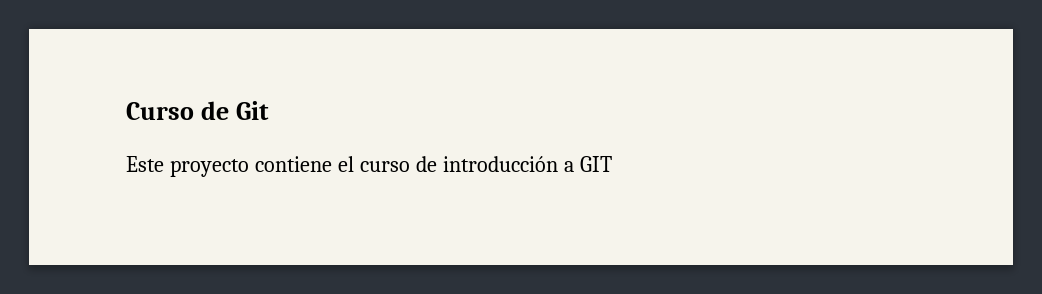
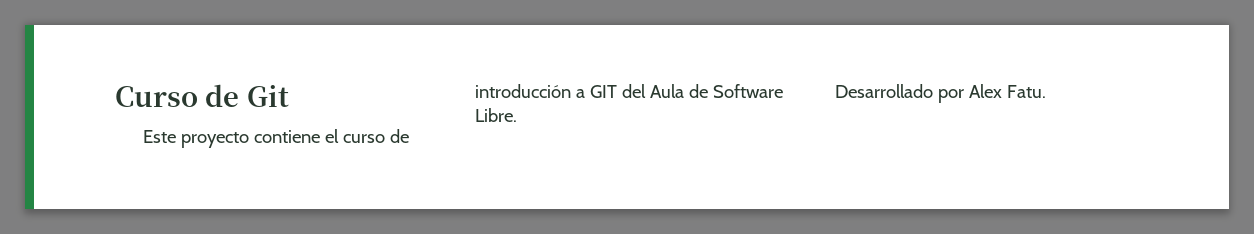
(612, 164) none -> [621,84,783,98] [475,108,517,122] [835,84,1046,103] del Aula de Software Libre. // Desarrollado por Alex Fatu.

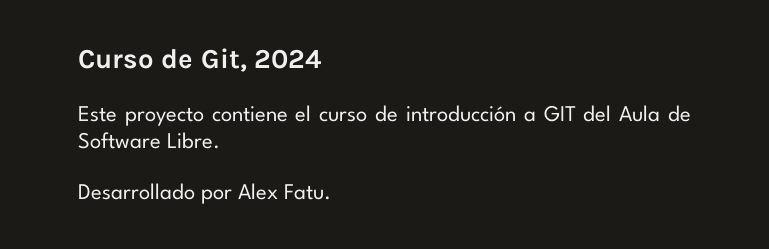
[246,85,289,107] Git -> [200,48,322,72] Git, 2024

